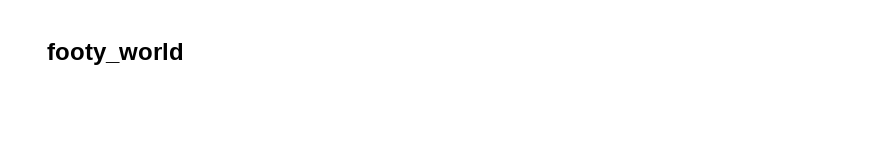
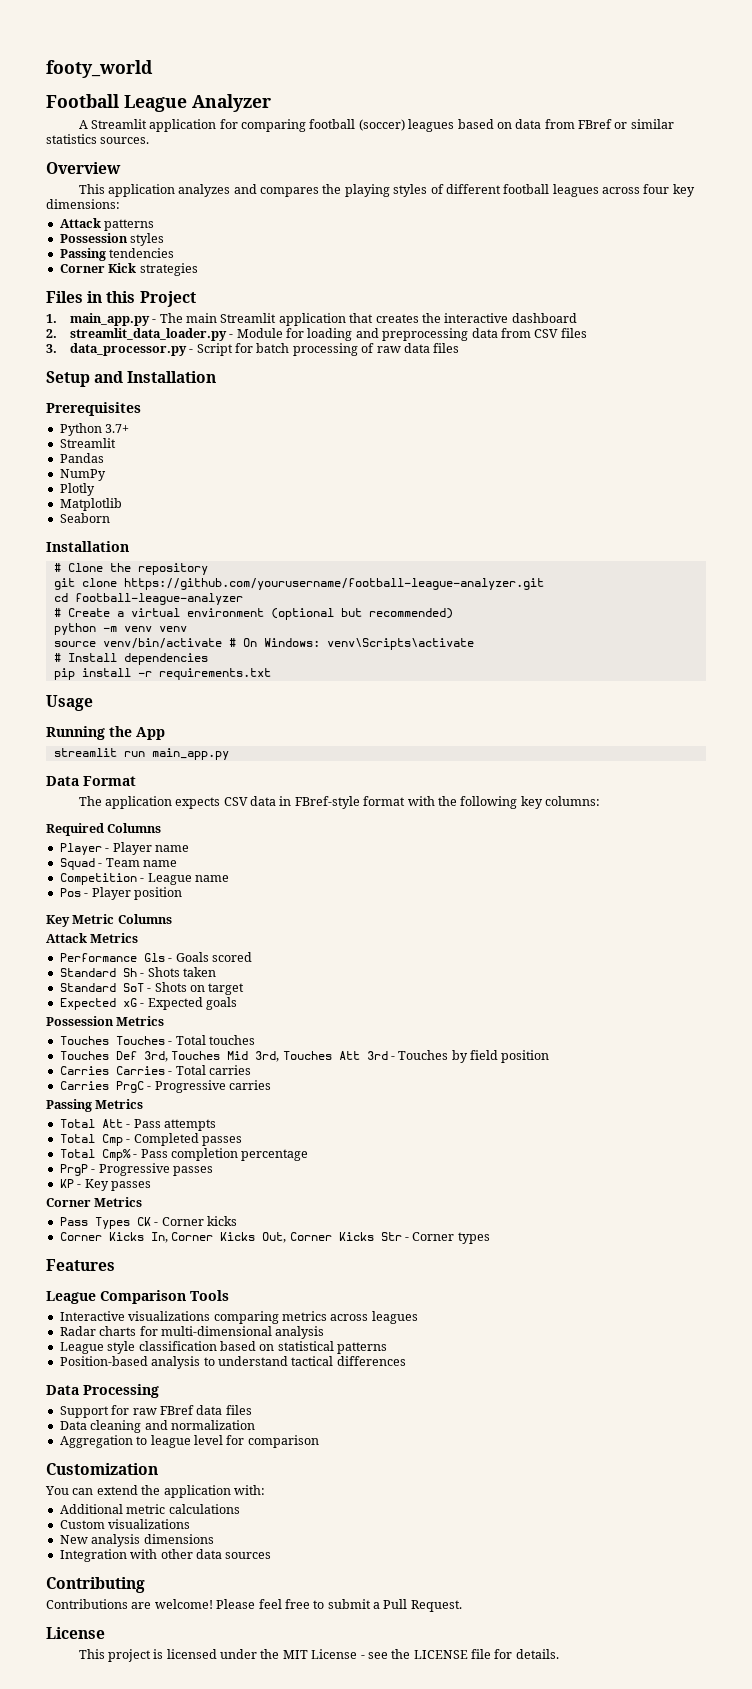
(184, 54) none -> [46,94,271,112] [78,119,674,132] [46,134,150,144] [46,162,121,174] [78,184,695,197] [46,199,120,209] [59,218,155,231] [59,233,165,246] [59,248,175,261] [59,263,198,276] [46,291,196,307] [46,313,577,326] [46,328,587,341] [46,343,460,356] [46,371,217,387] [46,402,141,416] [59,423,130,436] [59,438,116,448] [59,453,104,463] [59,469,106,481] [59,483,95,496] [59,498,122,511] [59,513,110,523] [46,541,129,552] [53,563,208,575] [53,578,544,590] [53,593,243,605] [53,608,453,620] [53,623,187,635] [53,638,474,650] [53,653,208,665] [53,668,271,680] [46,695,93,711] [46,726,165,740] [53,748,229,760] [46,776,136,786] [78,796,600,809] [46,823,162,836] [59,842,189,855] [59,858,177,870] [59,873,229,885] [59,887,182,900] [46,914,172,927] [46,933,139,943] [59,952,252,962] [59,967,216,977] [59,982,245,995] [59,997,237,1010] [46,1016,165,1026] [59,1035,255,1045] [59,1050,550,1063] [59,1065,251,1075] [59,1080,271,1093] [46,1099,144,1112] [59,1119,216,1131] [59,1133,242,1146] [59,1148,309,1161] [59,1163,213,1176] [59,1179,151,1191] [46,1197,143,1207] [59,1216,237,1229] [59,1232,490,1244] [46,1259,115,1271] [46,1290,229,1304] [59,1311,418,1324] [59,1326,325,1339] [59,1341,387,1354] [59,1356,406,1369] [46,1384,159,1398] [59,1405,252,1418] [59,1420,255,1433] [59,1435,319,1448] [46,1463,158,1475] [45,1485,265,1498] [59,1504,240,1514] [59,1519,191,1529] [59,1534,214,1547] [59,1549,272,1562] [46,1577,145,1593] [46,1599,462,1612] [46,1627,105,1639] [78,1649,559,1662] // Football League Analyzer // A Streamlit application for comparing football (soccer) leagues based on data from FBref or similar statistics sources. // Overview // This application analyzes and compares the playing styles of different football leagues across four key dimensions: // Attack patterns // Possession styles // Passing tendencies // Corner Kick strategies // Files in this Project // 1. main_app.py - The main Streamlit application that creates the interactive dashboard // 2. streamlit_data_loader.py - Module for loading and preprocessing data from CSV files // 3. data_processor.py - Script for batch processing of raw data files // Setup and Installation // Prerequisites // Python 3.7+ // Streamlit // Pandas // NumPy // Plotly // Matplotlib // Seaborn // Installation // # Clone the repository // git clone https://github.com/yourusername/football-league-analyzer.git // cd football-league-analyzer // # Create a virtual environment (optional but recommended) // python -m venv venv // source venv/bin/activate # On Windows: venv\Scripts\activate // # Install dependencies // pip install -r requirements.txt // Usage // Running the App // streamlit run main_app.py // Data Format // The application expects CSV data in FBref-style format with the following key columns: // Required Columns // Player - Player name // Squad - Team name // Competition - League name // Pos - Player position // Key Metric Columns // Attack Metrics // Performance Gls - Goals scored // Standard Sh - Shots taken // Standard SoT - Shots on target // Expected xG - Expected goals // Possession Metrics // Touches Touches - Total touches // Touches Def 3rd, Touches Mid 3rd, Touches Att 3rd - Touches by field position // Carries Carries - Total carries // Carries PrgC - Progressive carries // Passing Metrics // Total Att - Pass attempts // Total Cmp - Completed passes // Total Cmp% - Pass completion percentage // PrgP - Progressive passes // KP - Key passes // Corner Metrics // Pass Types CK - Corner kicks // Corner Kicks In, Corner Kicks Out, Corner Kicks Str - Corner types // Features // League Comparison Tools // Interactive visualizations comparing metrics across leagues // Radar charts for multi-dimensional analysis // League style classification based on statistical patterns // Position-based analysis to understand tactical differences // Data Processing // Support for raw FBref data files // Data cleaning and normalization // Aggregation to league level for comparison // Customization // You can extend the application with: // Additional metric calculations // Custom visualizations // New analysis dimensions // Integration with other data sources // Contributing // Contributions are welcome! Please feel free to submit a Pull Request. // License // This project is licensed under the MIT License - see the LICENSE file for details.

